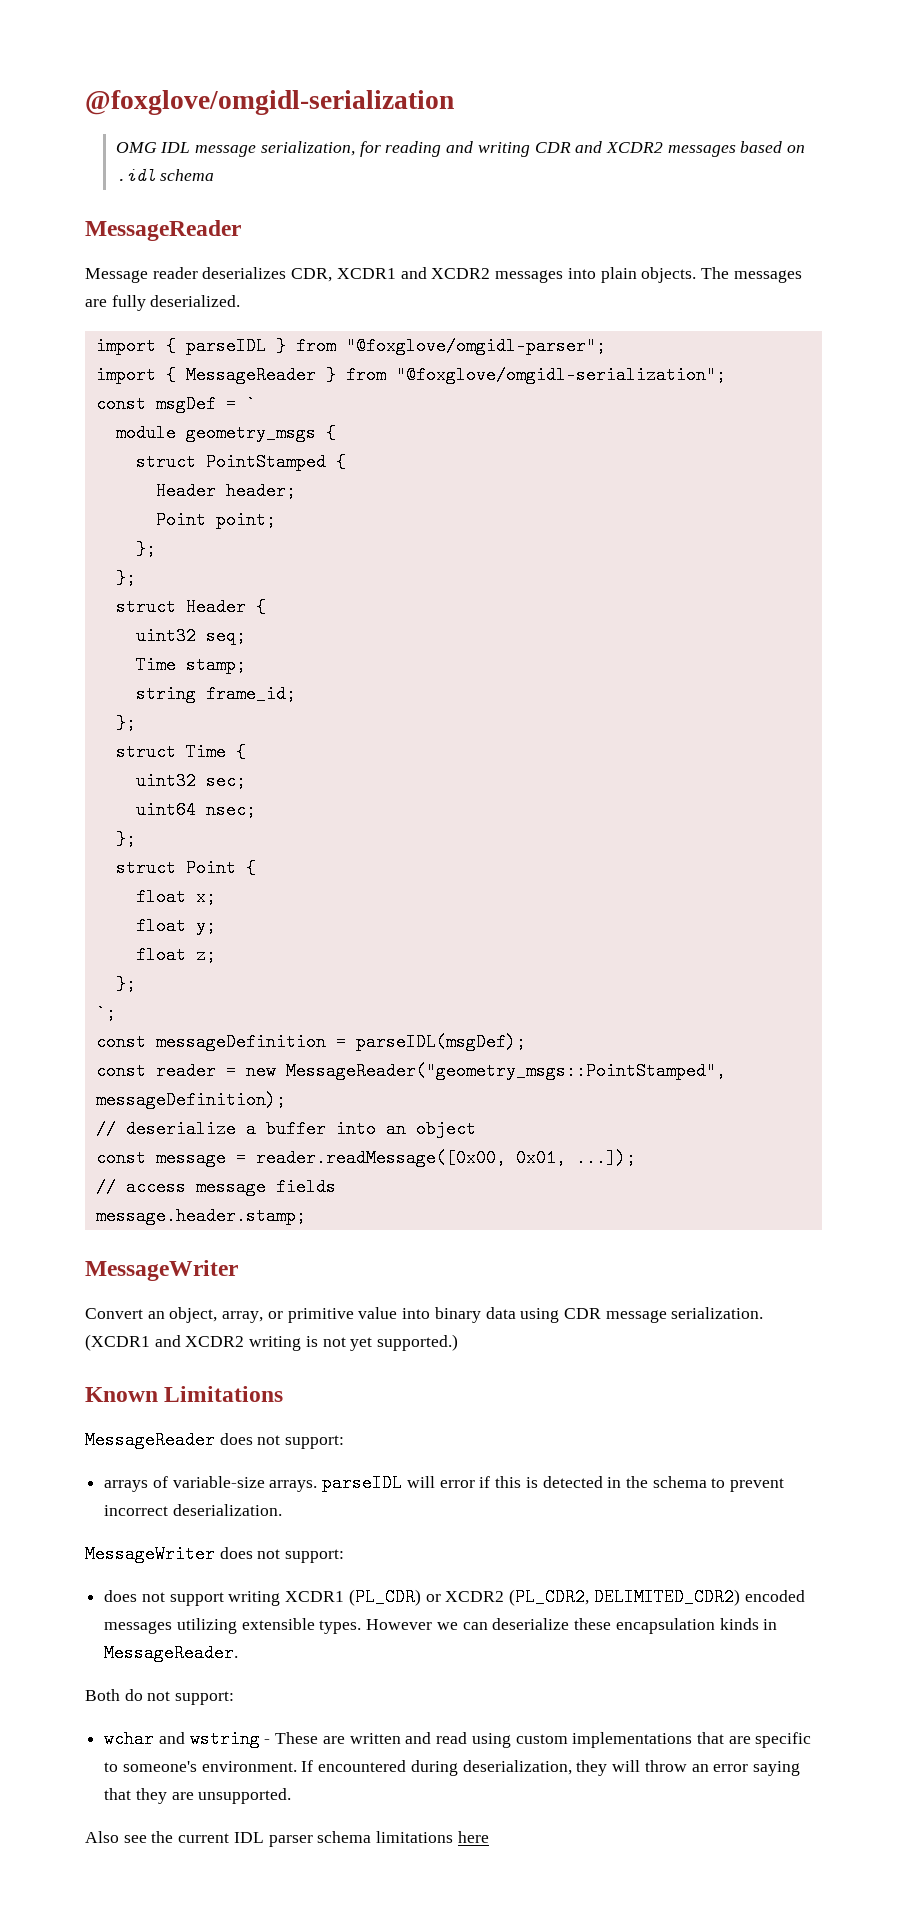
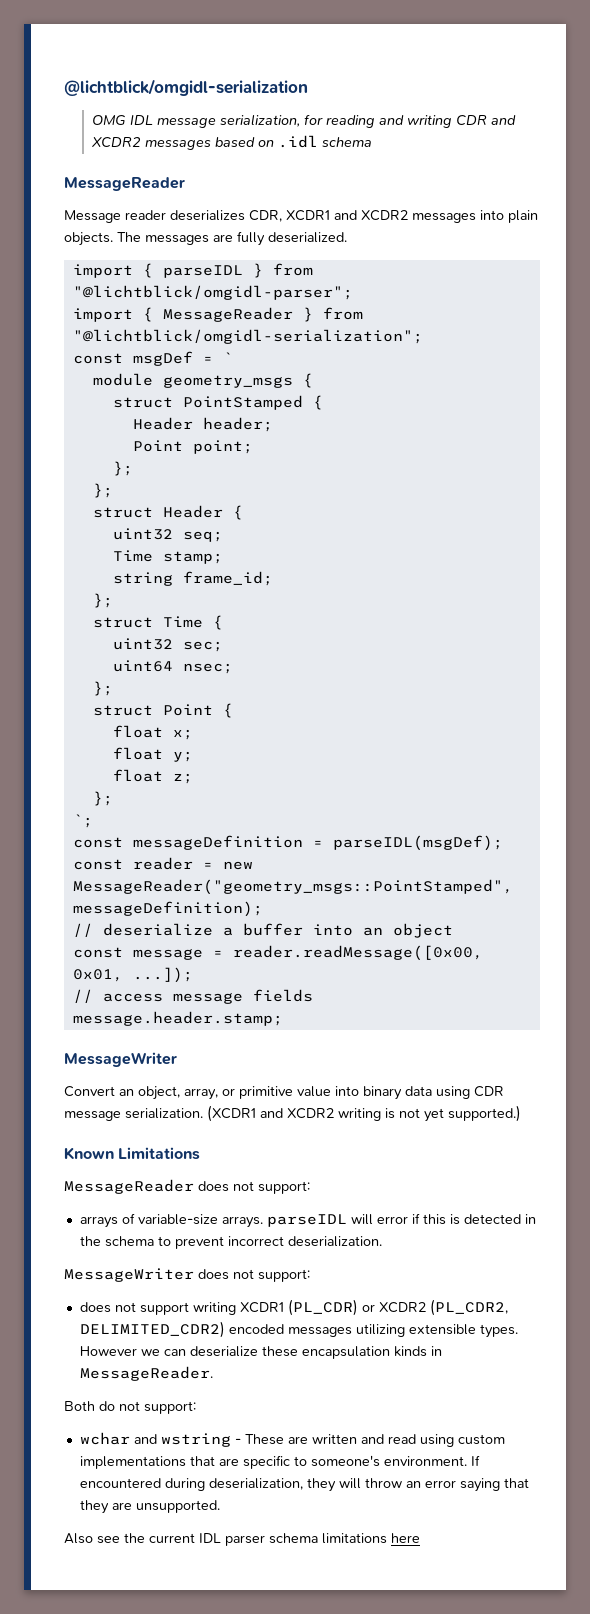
[85,90,454,115] @foxglove/omgidl-serialization -> [64,79,308,96] @lichtblick/omgidl-serialization
[345,337,606,355] "@foxglove/omgidl-parser"; -> [72,285,353,300] "@lichtblick/omgidl-parser";
[395,366,726,384] "@foxglove/omgidl-serialization"; -> [72,329,423,344] "@lichtblick/omgidl-serialization";

